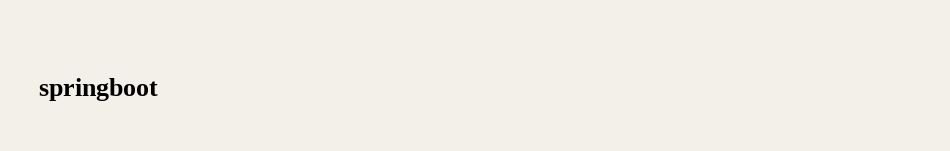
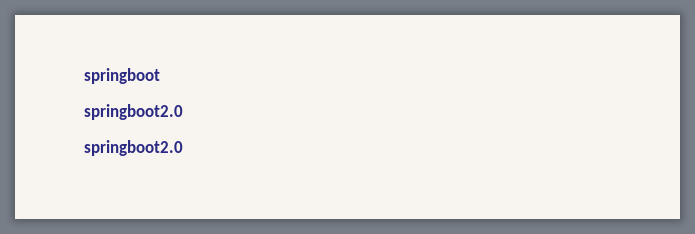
(158, 89) none -> [84,104,183,120] [84,140,183,156] // springboot2.0 // springboot2.0

